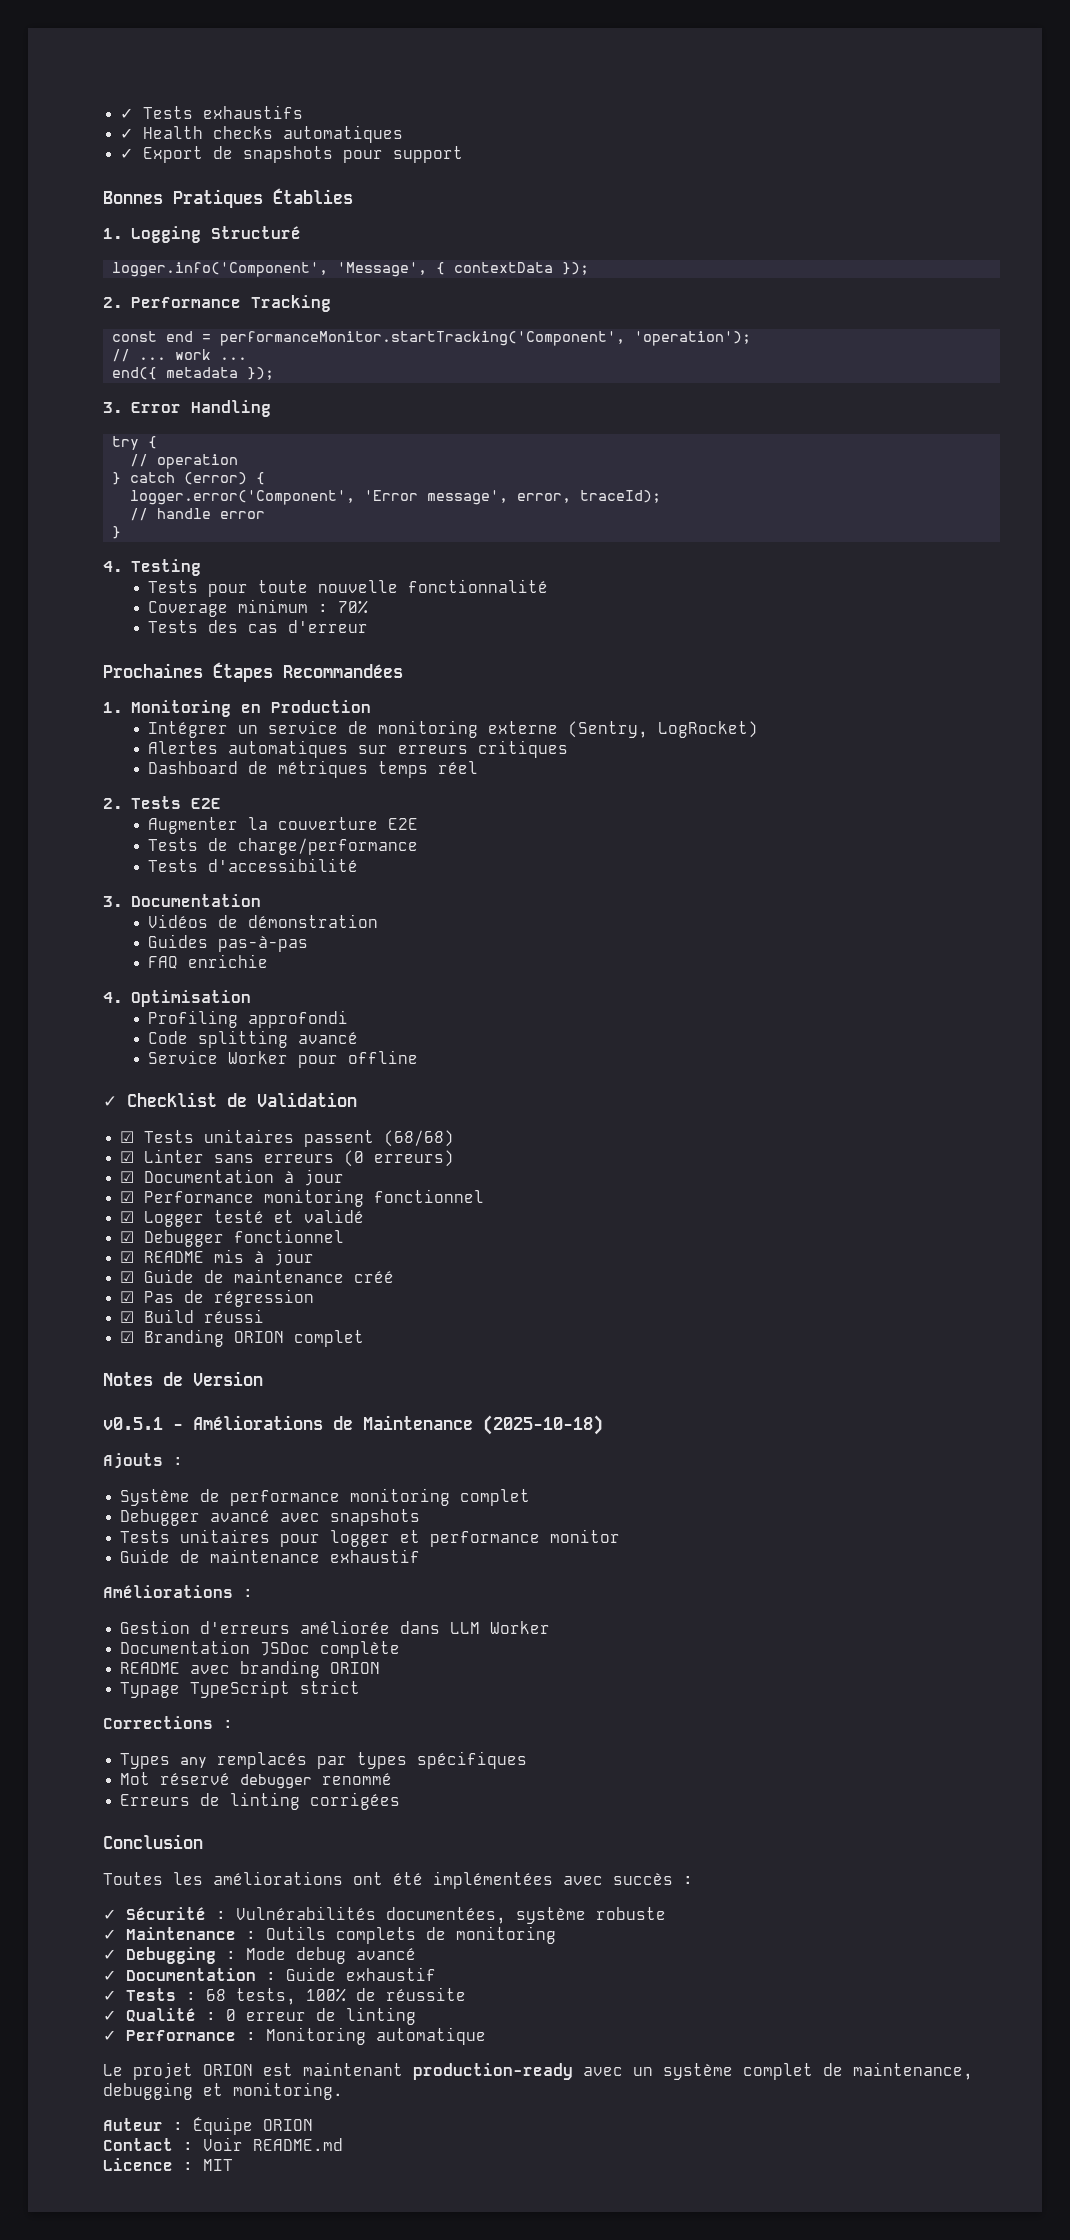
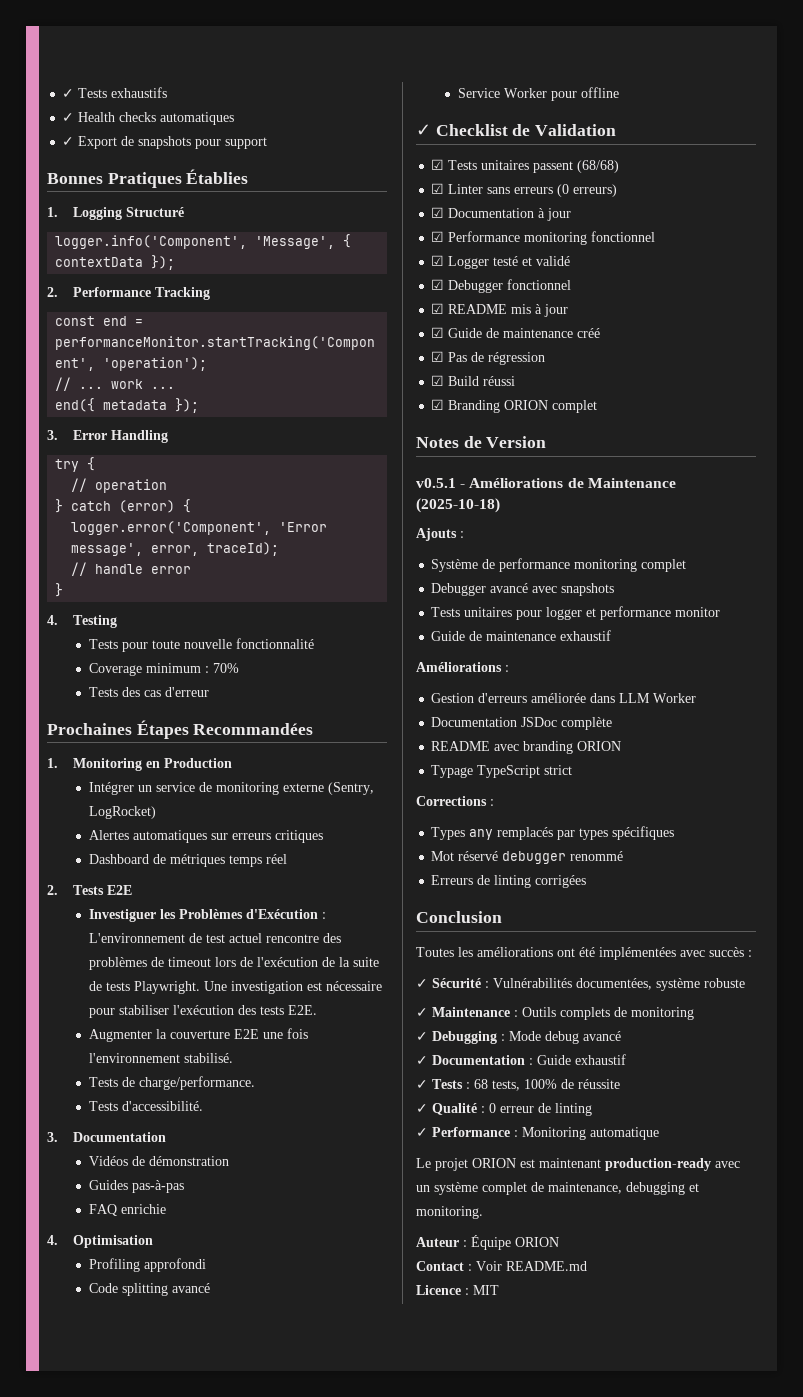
(221, 803) none -> [88,909,326,922] [88,933,341,943] [88,957,379,970] [88,981,382,994] [88,1005,317,1018] // Investiguer les Problèmes d'Exécution : L'environnement de test actuel rencontre des problèmes de timeout lors de l'exécution de la suite de tests Playwright. Une investigation est nécessaire pour stabiliser l'exécution des tests E2E.
(419, 824) none -> [262,1028,308,1039] [88,1053,233,1063] une fois l'environnement stabilisé.
[238,838,419,855] [148,858,359,872] charge/performance // Tests d'accessibilité -> [138,1076,255,1090] [88,1101,203,1111] charge/performance. // Tests d'accessibilité.

